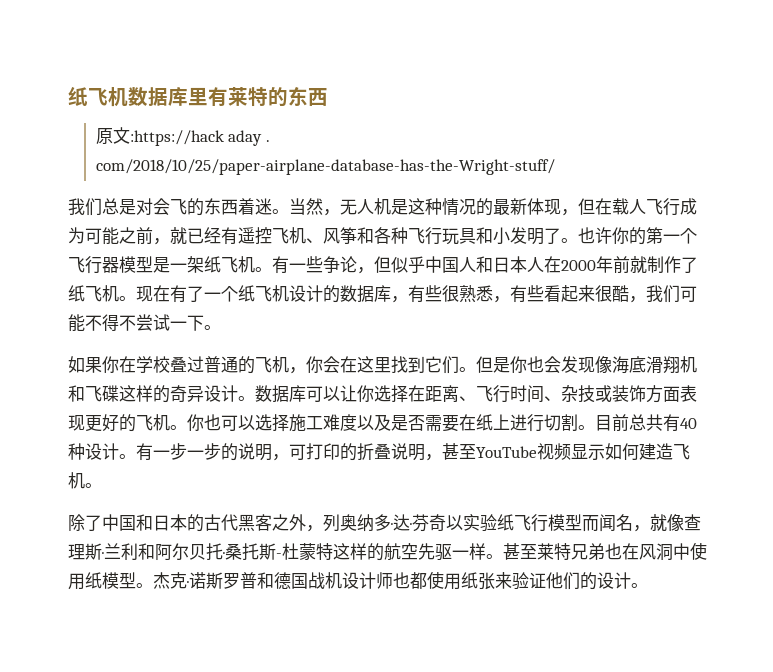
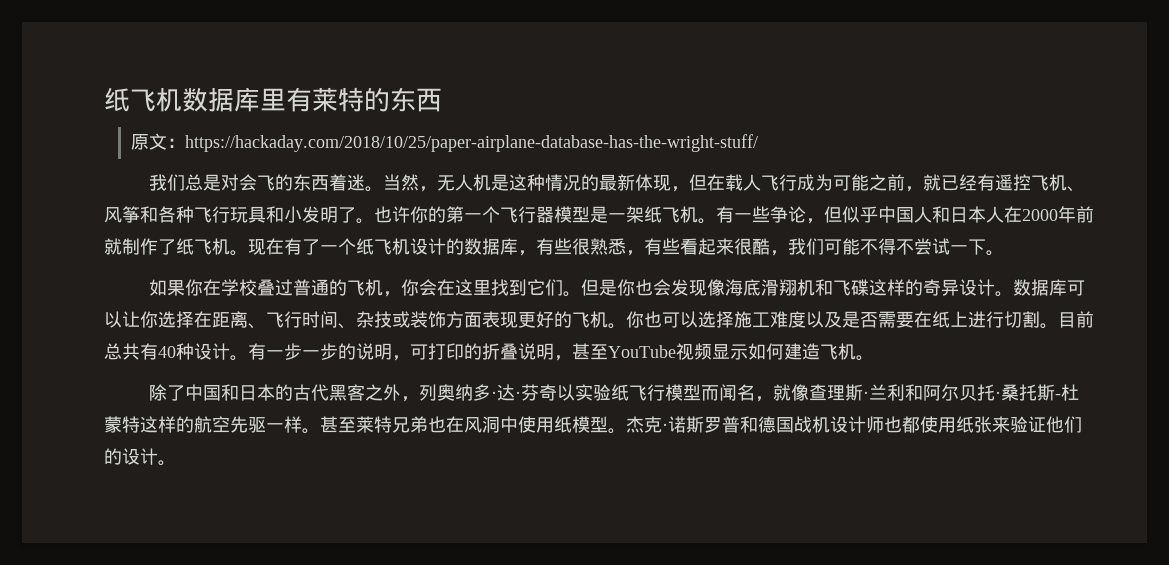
[129,130,271,146] [95,159,555,175] :https://hack aday . com/2018/10/25/paper-airplane-database-has-the-Wright-stuff/ -> [166,134,758,152] ：https://hackaday.com/2018/10/25/paper-airplane-database-has-the-wright-stuff/

